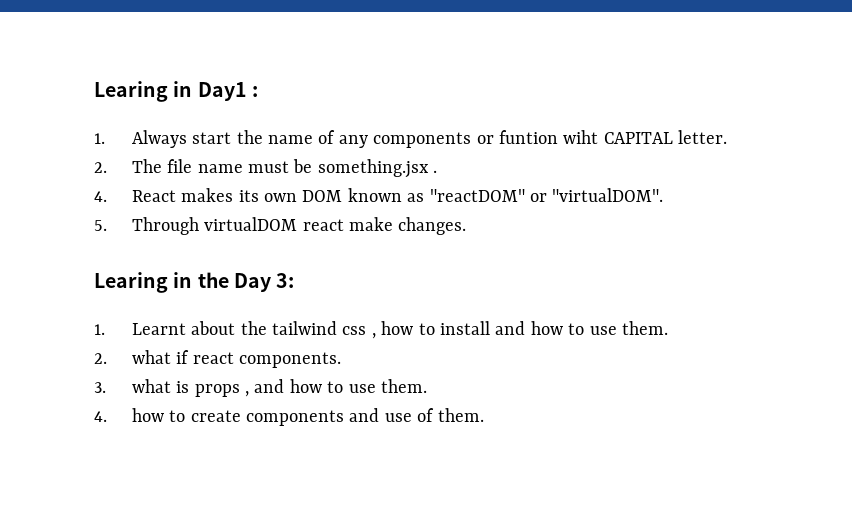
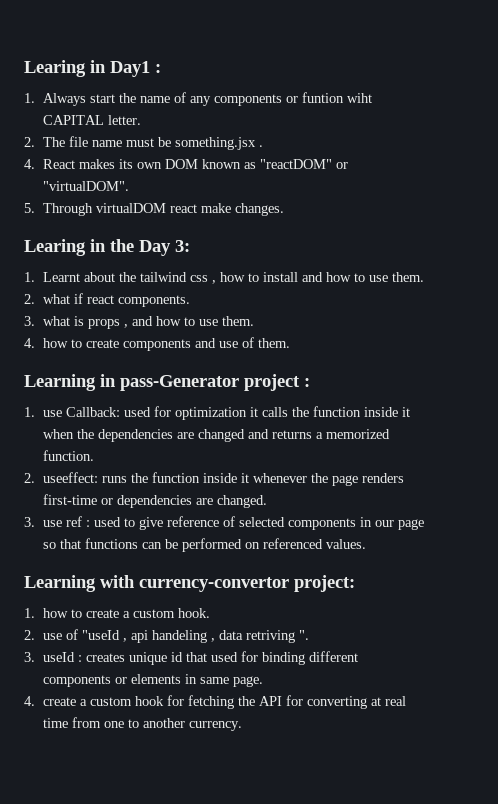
(484, 415) none -> [24,374,310,391] [24,406,410,420] [42,429,390,442] [42,450,94,461] [24,472,404,486] [42,494,267,508] [24,516,424,530] [42,538,366,552] [24,575,355,592] [24,608,210,618] [24,629,309,643] [24,651,358,665] [42,674,263,687] [24,695,406,709] [42,717,242,731] // Learning in pass-Generator project : // 1. use Callback: used for optimization it calls the function inside it when the dependencies are changed and returns a memorized function. // 2. useeffect: runs the function inside it whenever the page renders first-time or dependencies are changed. // 3. use ref : used to give reference of selected components in our page so that functions can be performed on referenced values. // Learning with currency-convertor project: // 1. how to create a custom hook. // 2. use of "useId , api handeling , data retriving ". // 3. useId : creates unique id that used for binding different components or elements in same page. // 4. create a custom hook for fetching the API for converting at real time from one to another currency.

